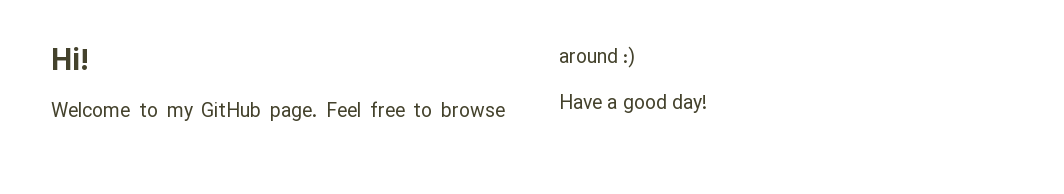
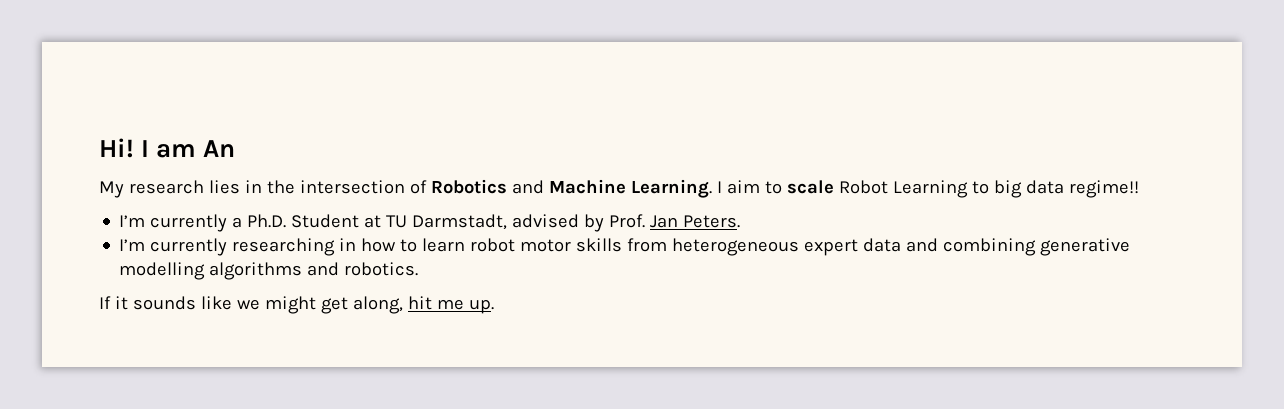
[51,101,505,121] [559,46,636,68] [559,94,707,113] // Welcome to my GitHub page. Feel free to browse around :) // Have a good day! -> [141,140,236,158] [99,179,1139,198] [119,214,741,232] [119,238,1131,256] [119,262,419,280] [99,296,494,314] I am An // My research lies in the intersection of Robotics and Machine Learning. I aim to scale Robot Learning to big data regime!! // I’m currently a Ph.D. Student at TU Darmstadt, advised by Prof. Jan Peters. // I’m currently researching in how to learn robot motor skills from heterogeneous expert data and combining generative modelling algorithms and robotics. // If it sounds like we might get along, hit me up.

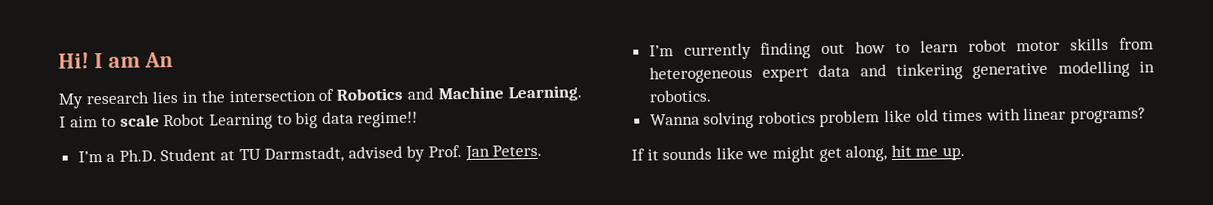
[150,214,228,232] currently -> (103, 157) none
[232,238,357,256] researching in -> [760,42,846,59] finding out
[943,238,1037,256] combining -> [896,63,964,80] tinkering
[209,262,340,280] algorithms and -> [1139,61,1155,73] in
(419, 269) none -> [649,107,1147,129] // Wanna solving robotics problem like old times with linear programs?

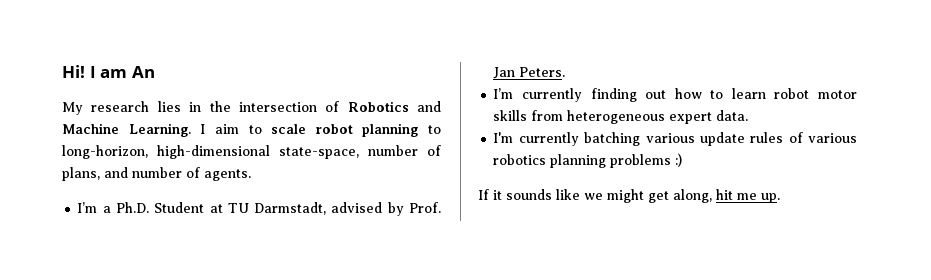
[163,111,419,130] Robot Learning to big data regime!! -> [315,123,441,137] [62,145,441,159] [62,167,251,181] robot planning to long-horizon, high-dimensional state-space, number of plans, and number of agents.
[818,60,1155,80] [648,89,711,103] [649,107,1147,129] data and tinkering generative modelling in robotics. // Wanna solving robotics problem like old times with linear programs? -> [716,110,749,121] [493,132,857,146] [493,153,683,168] data. // I'm currently batching various update rules of various robotics planning problems :)

